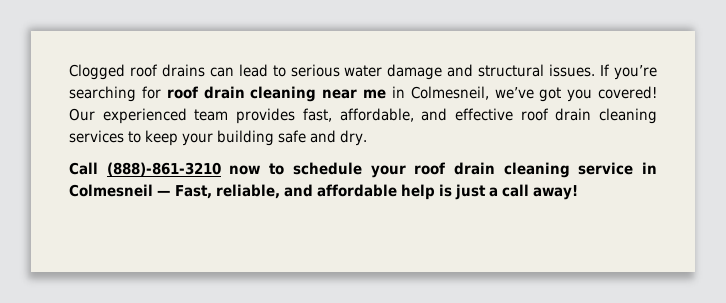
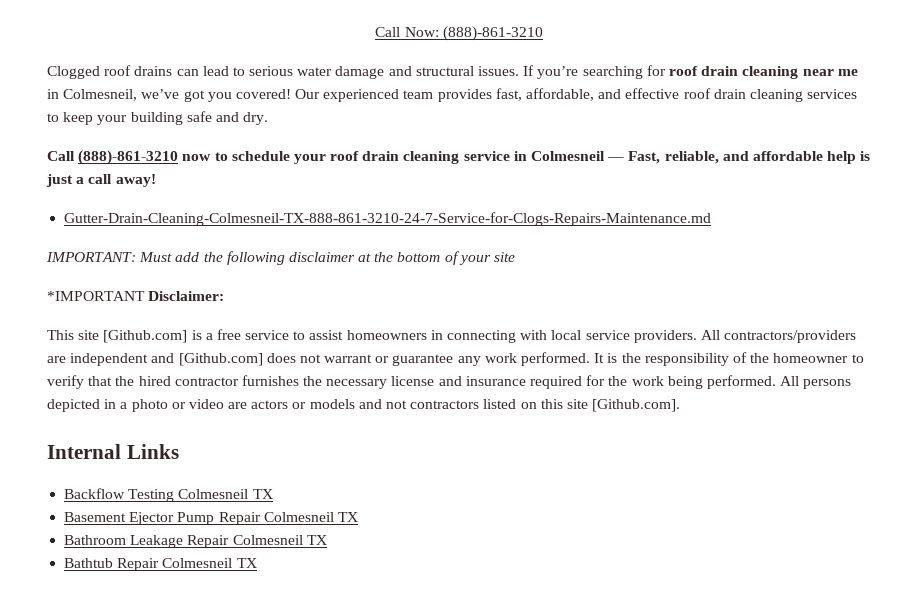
(69, 72) none -> [375,26,543,41] Call Now: (888)-861-3210 //
(578, 192) none -> [64,212,712,226] [46,251,516,265] [47,291,225,301] [47,329,857,343] [47,352,864,366] [47,375,852,389] [47,399,681,412] [47,444,179,459] [64,488,273,502] [64,512,358,525] [64,535,327,548] [64,558,257,571] // Gutter-Drain-Cleaning-Colmesneil-TX-888-861-3210-24-7-Service-for-Clogs-Repairs-Maintenance.md // IMPORTANT: Must add the following disclaimer at the bottom of your site // *IMPORTANT Disclaimer: // This site [Github.com] is a free service to assist homeowners in connecting with local service providers. All contractors/providers are independent and [Github.com] does not warrant or guarantee any work performed. It is the responsibility of the homeowner to verify that the hired contractor furnishes the necessary license and insurance required for the work being performed. All persons depicted in a photo or video are actors or models and not contractors listed on this site [Github.com]. // Internal Links // Backflow Testing Colmesneil TX // Basement Ejector Pump Repair Colmesneil TX // Bathroom Leakage Repair Colmesneil TX // Bathtub Repair Colmesneil TX

